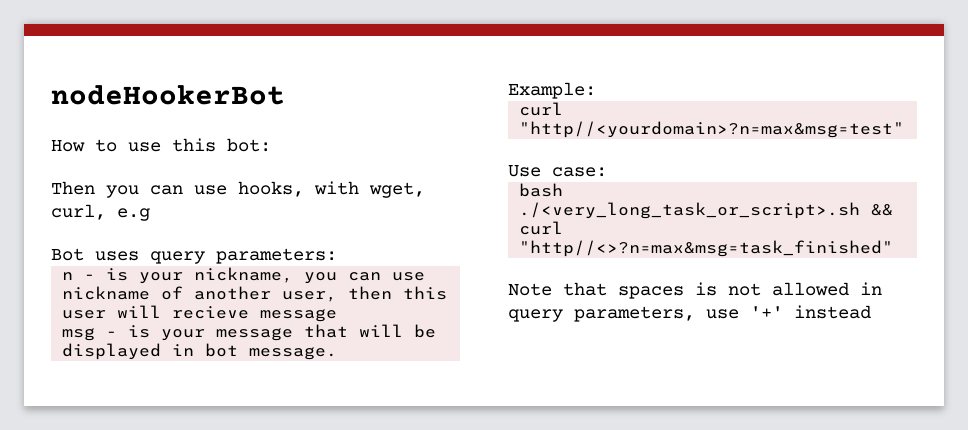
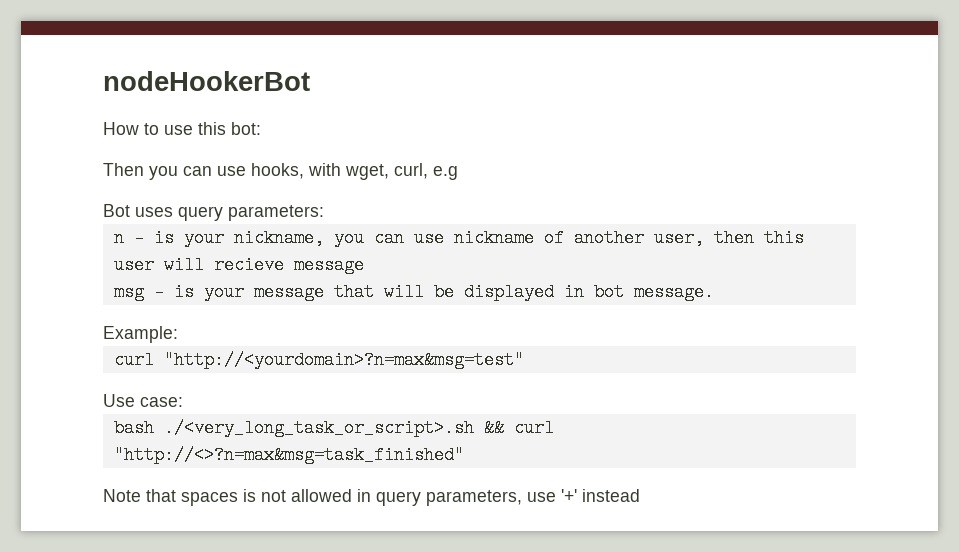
[519,121,905,138] "http//<yourdomain>?n=max&msg=test" -> [163,351,524,369] "http://<yourdomain>?n=max&msg=test"
[519,240,894,257] "http//<>?n=max&msg=task_finished" -> [113,446,464,464] "http://<>?n=max&msg=task_finished"

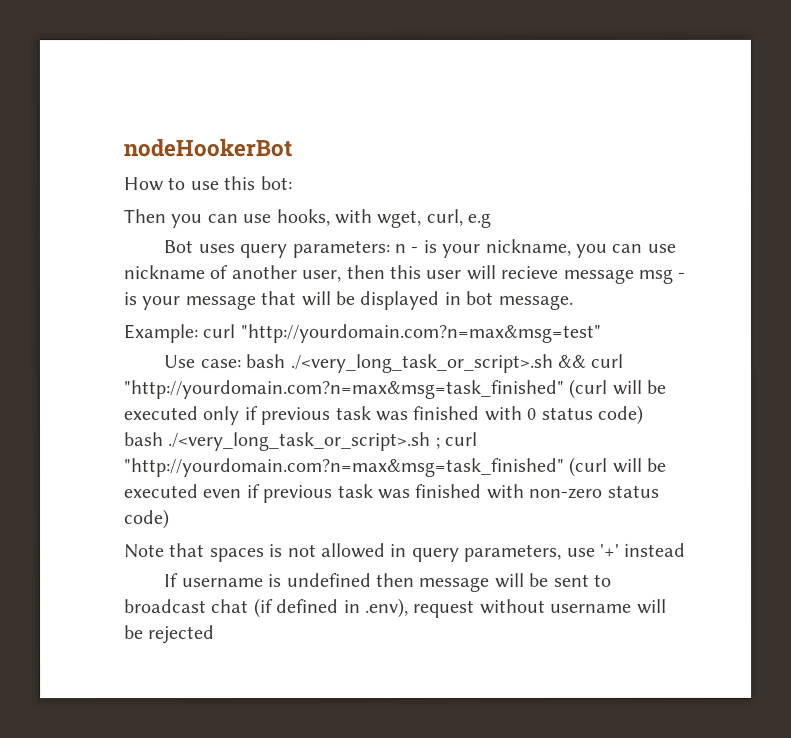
(324, 213) // -> (390, 249) none
(364, 265) // -> (634, 276) none
[113,351,524,369] // curl "http://<yourdomain>?n=max&msg=test" -> [202,323,601,344] curl "http://yourdomain.com?n=max&msg=test"
(183, 402) // -> (241, 364) none
[113,446,464,464] "http://<>?n=max&msg=task_finished" -> [124,378,668,400] [124,404,644,426] [124,431,479,452] [124,456,668,478] [124,483,660,504] [124,509,170,530] "http://yourdomain.com?n=max&msg=task_finished" (curl will be executed only if previous task was finished with 0 status code) bash ./<very_long_task_or_script>.sh ; curl "http://yourdomain.com?n=max&msg=task_finished" (curl will be executed even if previous task was finished with non-zero status code)
(640, 495) none -> [164,572,613,592] [124,597,667,619] [124,625,216,645] // If username is undefined then message will be sent to broadcast chat (if defined in .env), request without username will be rejected

